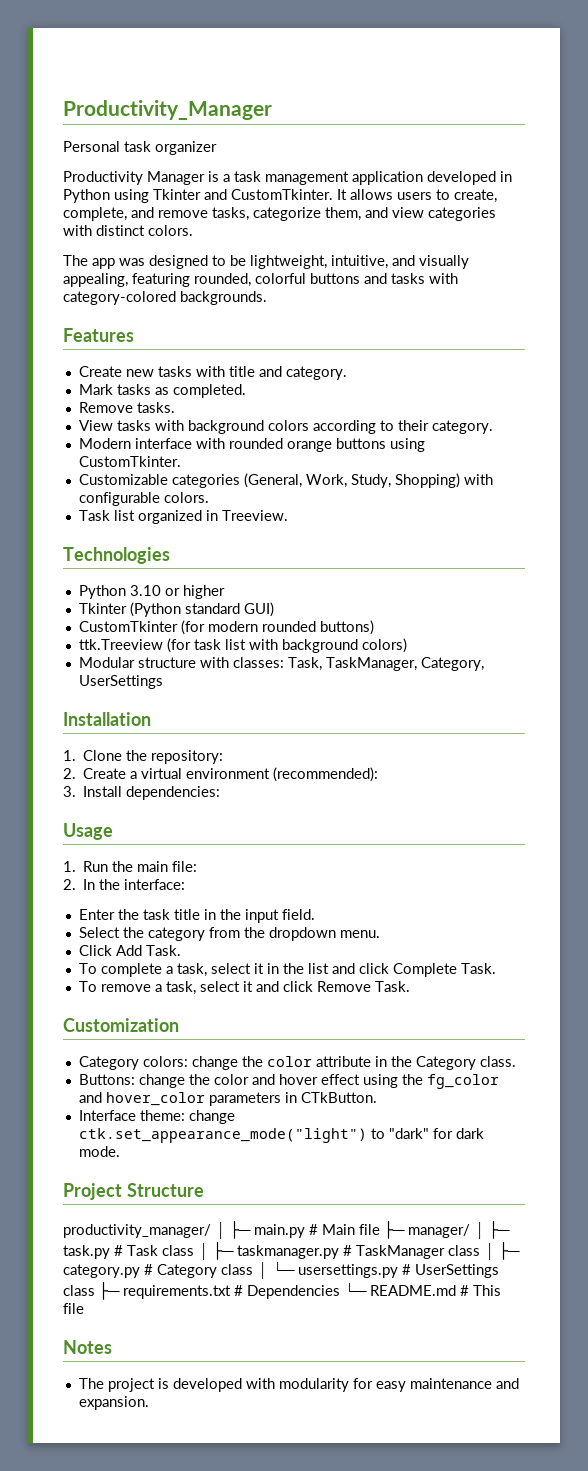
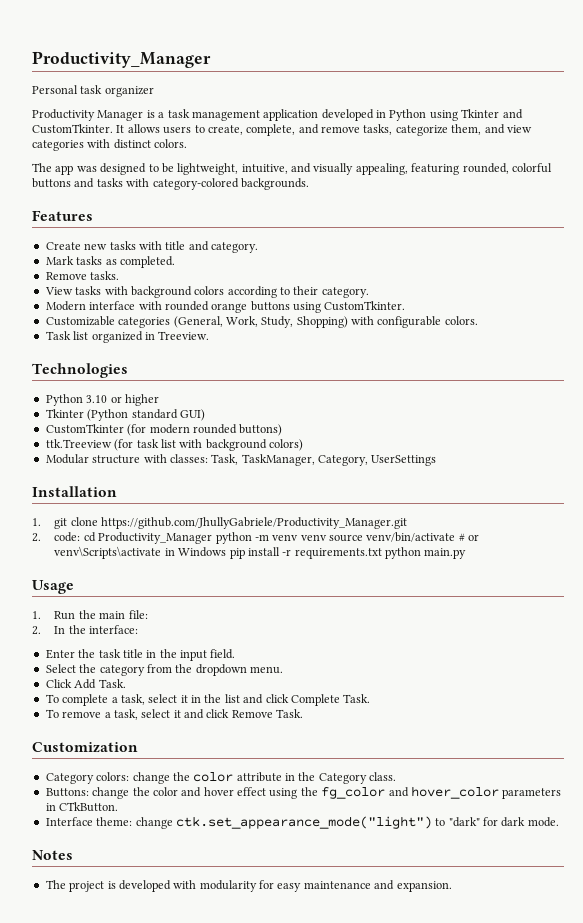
[83,750,224,764] [63,767,379,782] [63,786,221,800] Clone the repository: // 2. Create a virtual environment (recommended): // 3. Install dependencies: -> [54,517,408,529] [32,532,480,544] [54,546,467,559] git clone https://github.com/JhullyGabriele/Productivity_Manager.git // 2. code: cd Productivity_Manager python -m venv venv source venv/bin/activate # or venv\Scripts\activate in Windows pip install -r requirements.txt python main.py
[63,1183,204,1200] [63,1220,510,1239] [63,1241,520,1260] [63,1262,499,1279] [63,1281,501,1300] [63,1303,84,1314] // Project Structure // productivity_manager/ │ ├─ main.py # Main file ├─ manager/ │ ├─ task.py # Task class │ ├─ taskmanager.py # TaskManager class │ ├─ category.py # Category class │ └─ usersettings.py # UserSettings class ├─ requirements.txt # Dependencies └─ README.md # This file -> (559, 822) none

